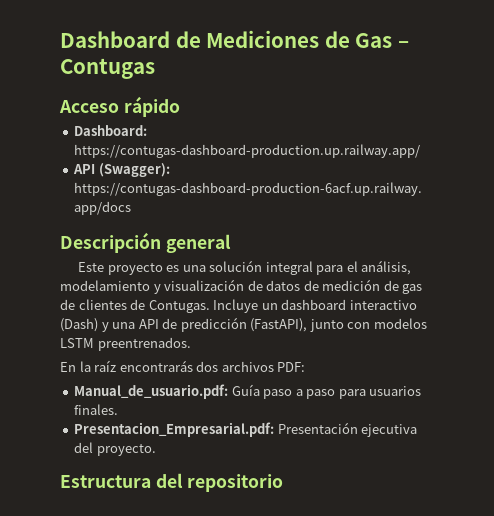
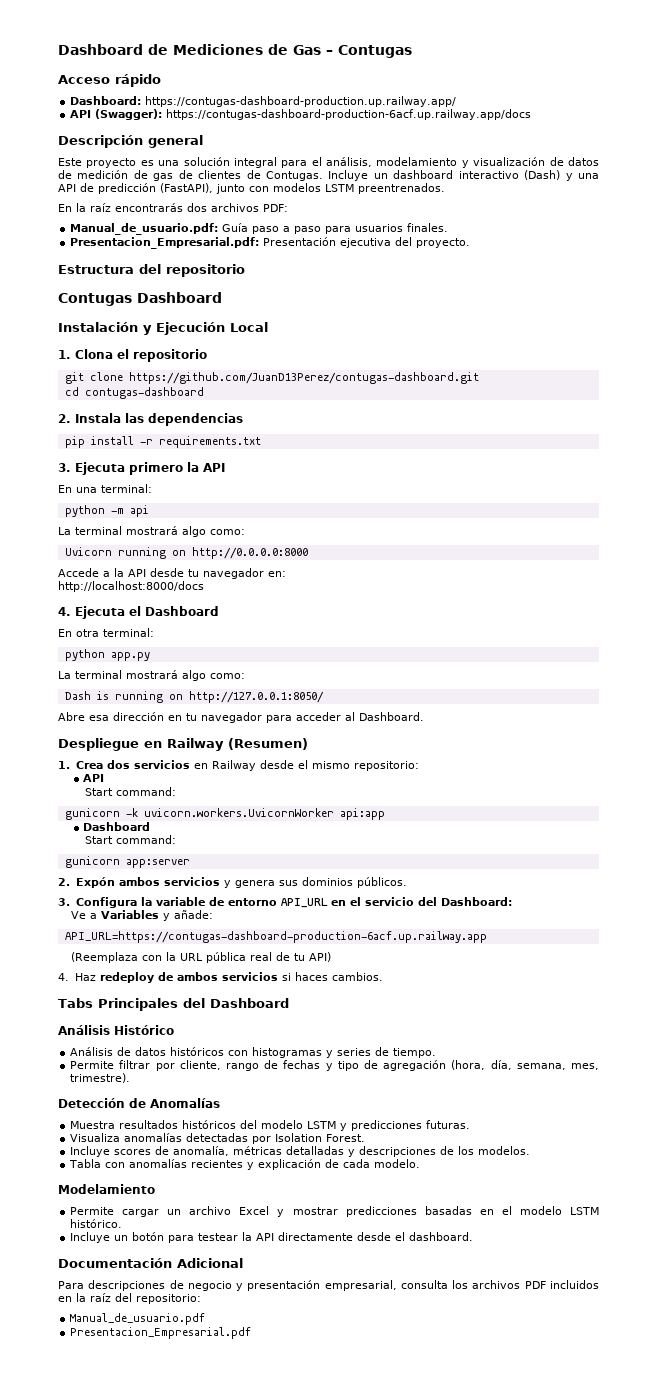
(284, 483) none -> [58,292,222,306] [58,322,268,335] [58,349,207,362] [64,372,479,384] [64,387,204,399] [58,413,243,426] [64,436,261,448] [58,462,225,475] [58,484,152,493] [64,505,149,517] [58,526,245,537] [64,547,308,559] [58,568,286,579] [58,581,204,592] [58,606,219,619] [58,628,154,637] [64,649,150,661] [58,670,245,681] [64,691,324,703] [58,712,424,723] [58,738,308,751] [58,760,419,771] [83,774,105,782] [84,787,176,796] [64,808,385,820] [83,822,151,831] [84,835,176,844] [64,856,190,868] [58,877,407,888] [58,897,512,908] [71,910,214,921] [64,931,487,943] [71,952,332,963] [58,972,383,983] [58,998,289,1011] [58,1025,174,1035] [70,1047,437,1058] [70,1060,599,1071] [70,1073,131,1083] [58,1098,220,1108] [70,1120,471,1131] [70,1133,366,1144] [70,1146,531,1157] [69,1159,421,1170] [58,1184,155,1194] [70,1206,599,1217] [70,1219,123,1228] [70,1232,474,1243] [58,1258,243,1268] [58,1280,599,1291] [58,1293,201,1304] [70,1313,206,1325] [70,1327,252,1339] // Contugas Dashboard // Instalación y Ejecución Local // 1. Clona el repositorio // git clone https://github.com/JuanD13Perez/contugas-dashboard.git // cd contugas-dashboard // 2. Instala las dependencias // pip install -r requirements.txt // 3. Ejecuta primero la API // En una terminal: // python -m api // La terminal mostrará algo como: // Uvicorn running on http://0.0.0.0:8000 // Accede a la API desde tu navegador en: // http://localhost:8000/docs // 4. Ejecuta el Dashboard // En otra terminal: // python app.py // La terminal mostrará algo como: // Dash is running on http://127.0.0.1:8050/ // Abre esa dirección en tu navegador para acceder al Dashboard. // Despliegue en Railway (Resumen) // 1. Crea dos servicios en Railway desde el mismo repositorio: // API // Start command: // gunicorn -k uvicorn.workers.UvicornWorker api:app // Dashboard // Start command: // gunicorn app:server // 2. Expón ambos servicios y genera sus dominios públicos. // 3. Configura la variable de entorno API_URL en el servicio del Dashboard: // Ve a Variables y añade: // API_URL=https://contugas-dashboard-production-6acf.up.railway.app // (Reemplaza con la URL pública real de tu API) // 4. Haz redeploy de ambos servicios si haces cambios. // Tabs Principales del Dashboard // Análisis Histórico // Análisis de datos históricos con histogramas y series de tiempo. // Permite filtrar por cliente, rango de fechas y tipo de agregación (hora, día, semana, mes, trimestre). // Detección de Anomalías // Muestra resultados históricos del modelo LSTM y predicciones futuras. // Visualiza anomalías detectadas por Isolation Forest. // Incluye scores de anomalía, métricas detalladas y descripciones de los modelos. // Tabla con anomalías recientes y explicación de cada modelo. // Modelamiento // Permite cargar un archivo Excel y mostrar predicciones basadas en el modelo LSTM histórico. // Incluye un botón para testear la API directamente desde el dashboard. // Documentación Adicional // Para descripciones de negocio y presentación empresarial, consulta los archivos PDF incluidos en la raíz del repositorio: // Manual_de_usuario.pdf // Presentacion_Empresarial.pdf

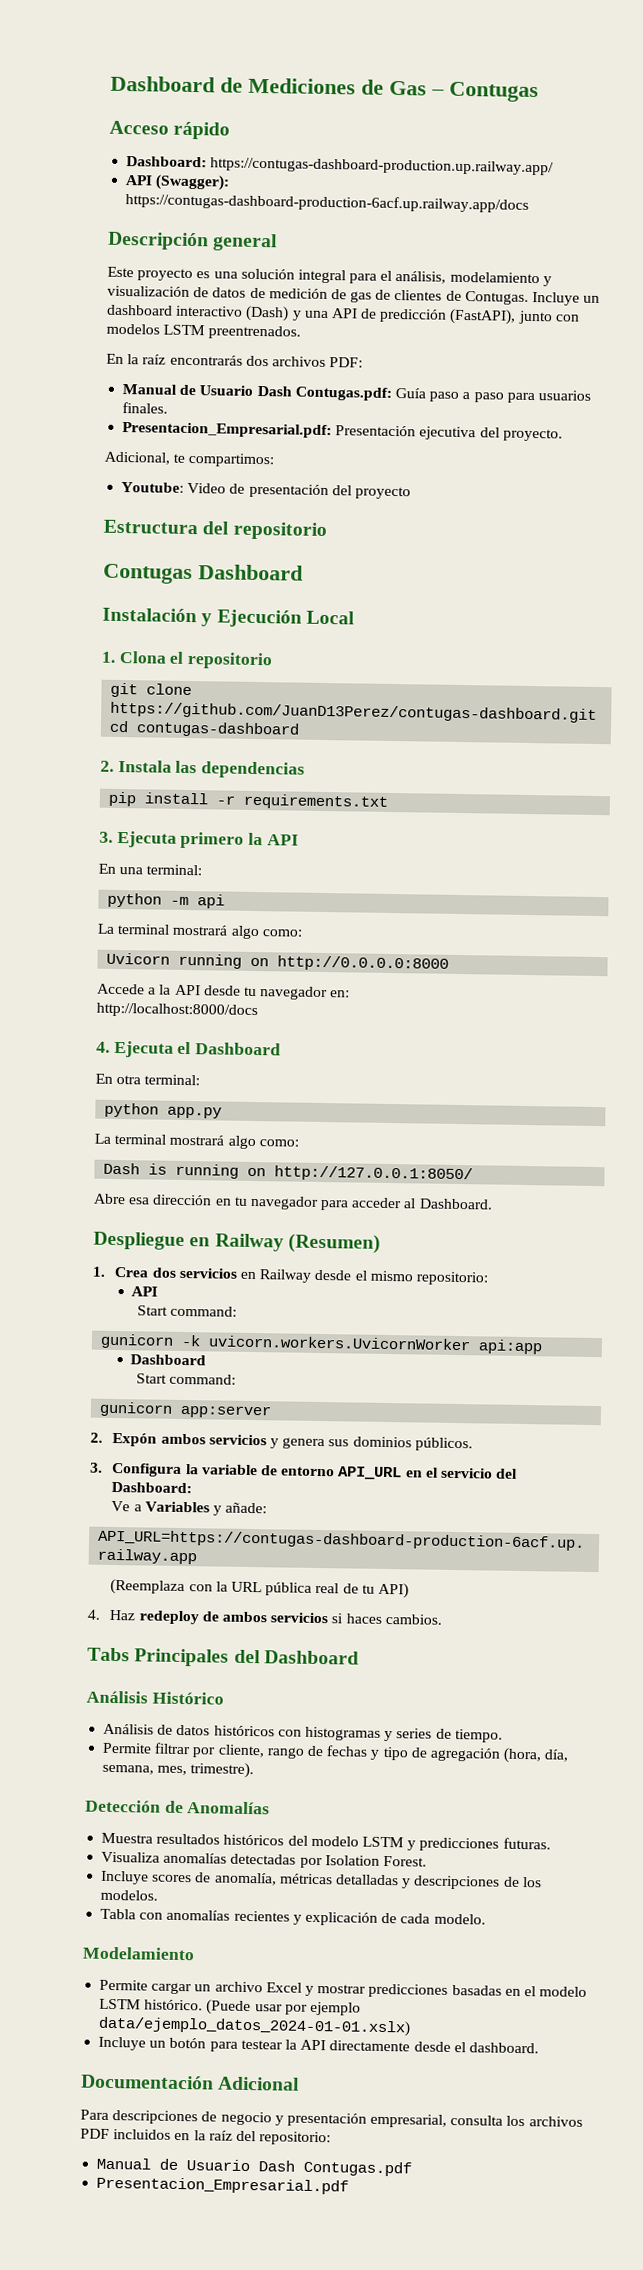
[70,223,219,235] Manual_de_usuario.pdf: -> [122,384,392,401] Manual de Usuario Dash Contugas.pdf:
(471, 243) none -> [104,451,275,468] [121,481,411,500] // Adicional, te compartimos: // Youtube: Video de presentación del proyecto
(123, 1223) none -> [206,1999,361,2016] [98,2016,412,2037] (Puede usar por ejemplo data/ejemplo_datos_2024-01-01.xslx)
[70,1313,206,1325] Manual_de_usuario.pdf -> [96,2157,413,2177] Manual de Usuario Dash Contugas.pdf

